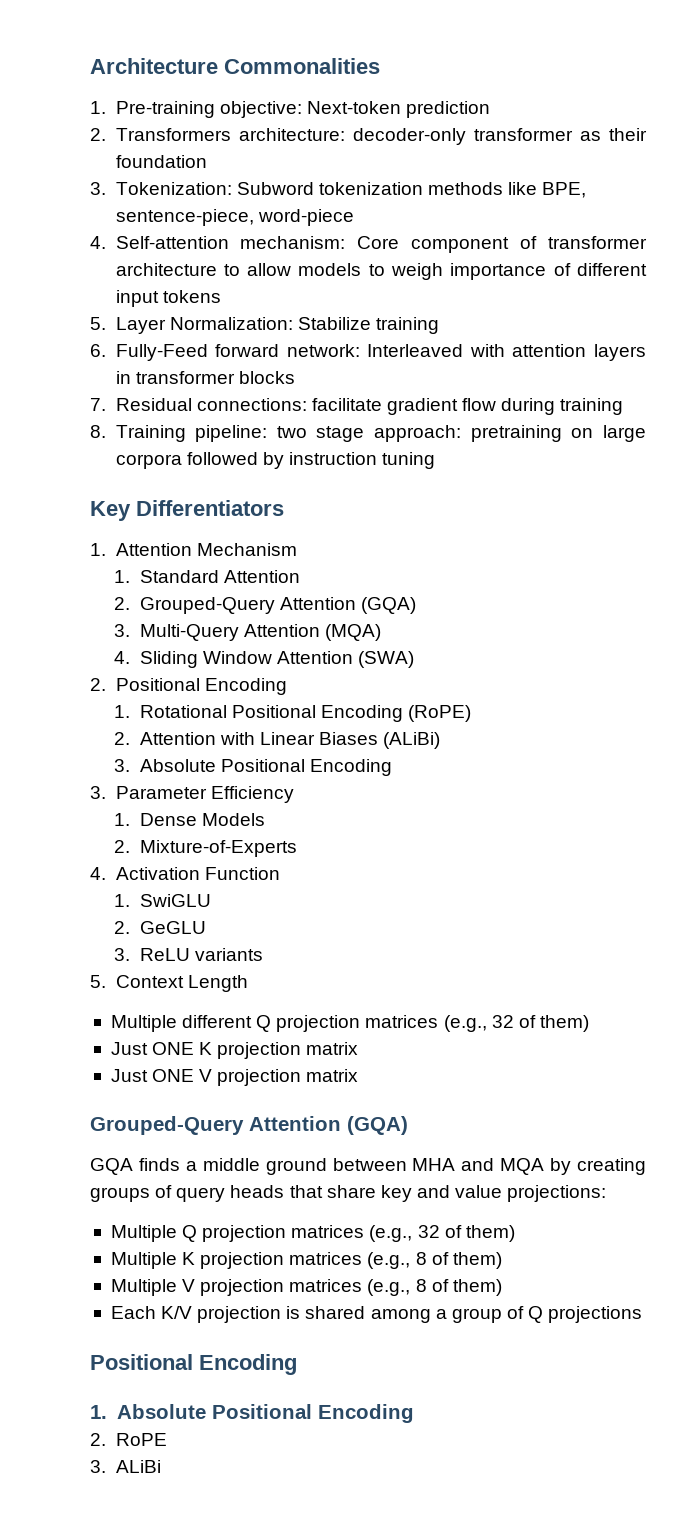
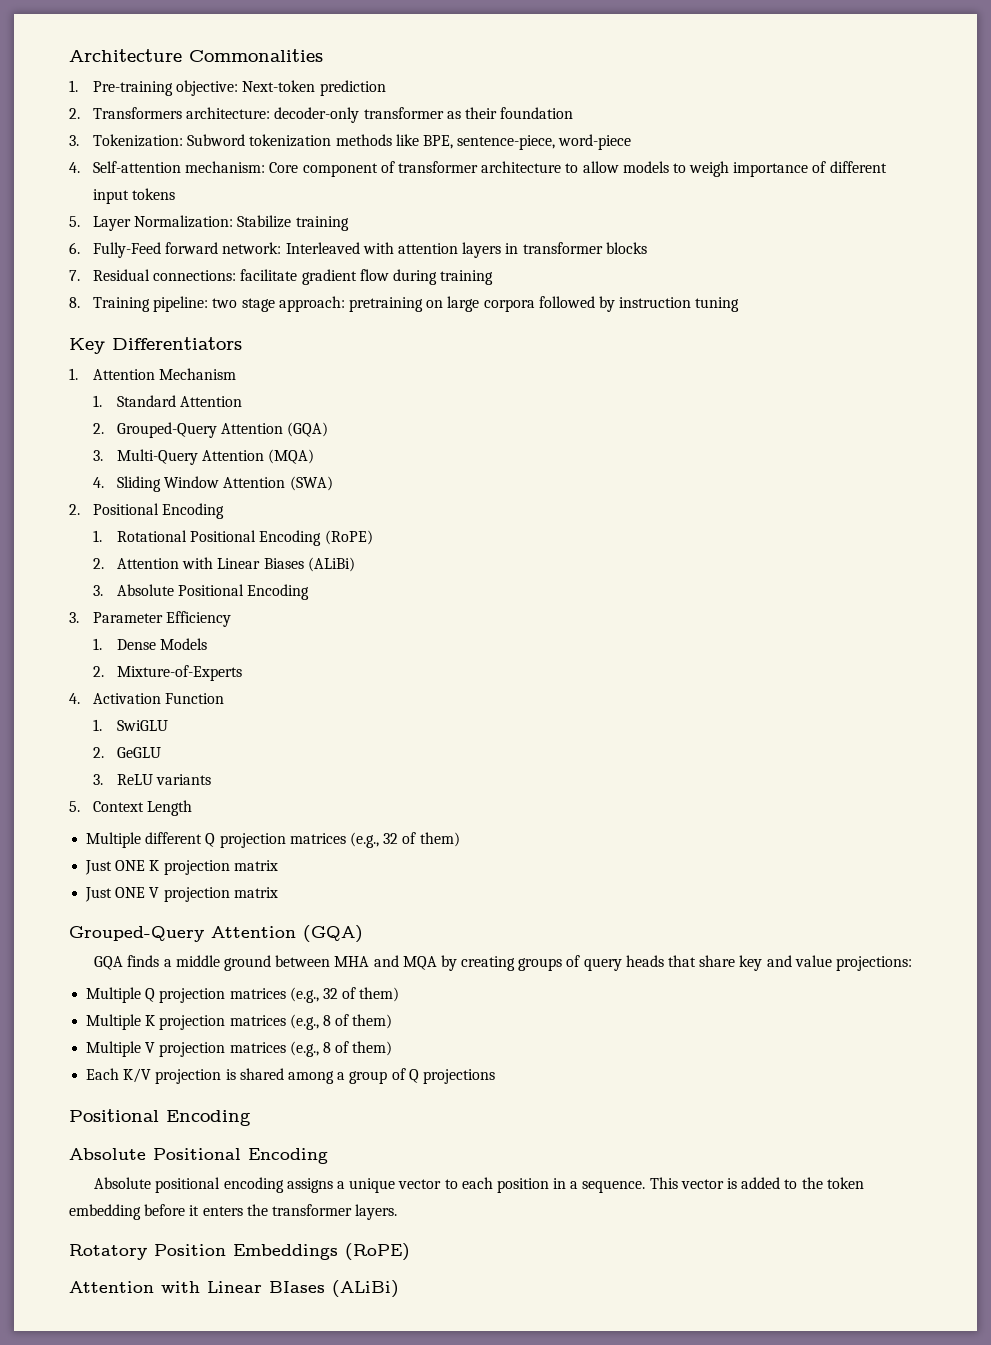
[90,1404,414,1423] [90,1433,167,1446] [90,1460,161,1473] 1. Absolute Positional Encoding // 2. RoPE // 3. ALiBi -> [69,1148,328,1164] [94,1177,864,1193] [69,1204,398,1220] [69,1243,410,1261] [69,1280,399,1298] Absolute Positional Encoding // Absolute positional encoding assigns a unique vector to each position in a sequence. This vector is added to the token embedding before it enters the transformer layers. // Rotatory Position Embeddings (RoPE) // Attention with Linear BIases (ALiBi)

